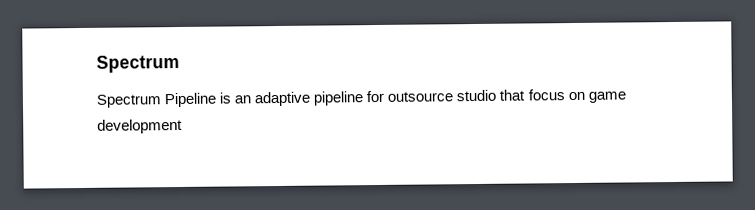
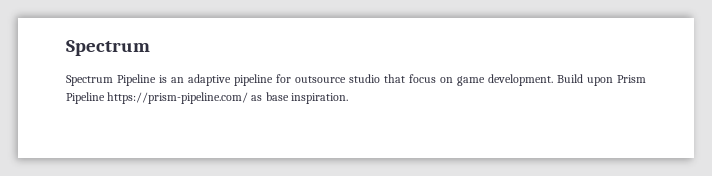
[97,118,183,134] development -> [488,74,646,86] [66,92,348,104] development. Build upon Prism Pipeline https://prism-pipeline.com/ as base inspiration.

